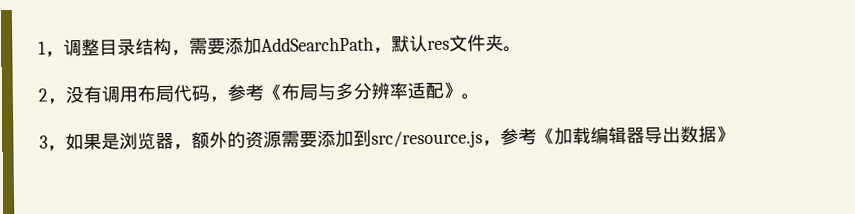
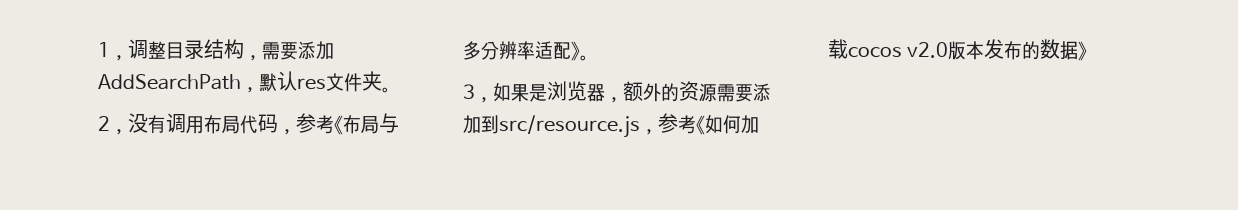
[554,126,681,145] 加载编辑器导出 -> [705,115,759,134] [828,39,1041,60] 如何加载cocos v2.0版本发布的

